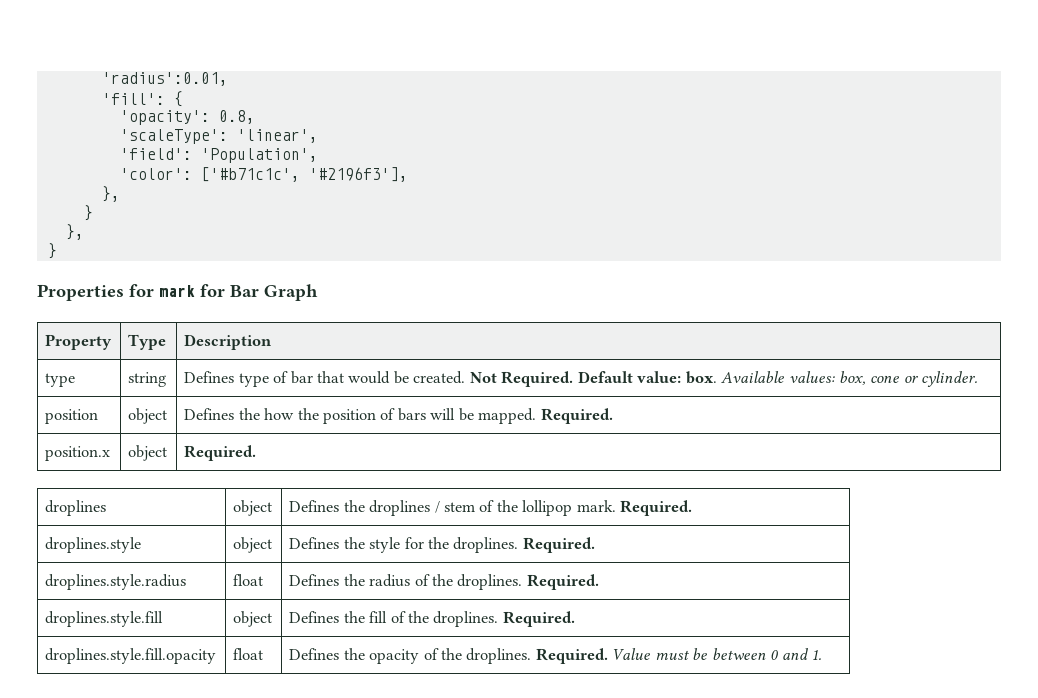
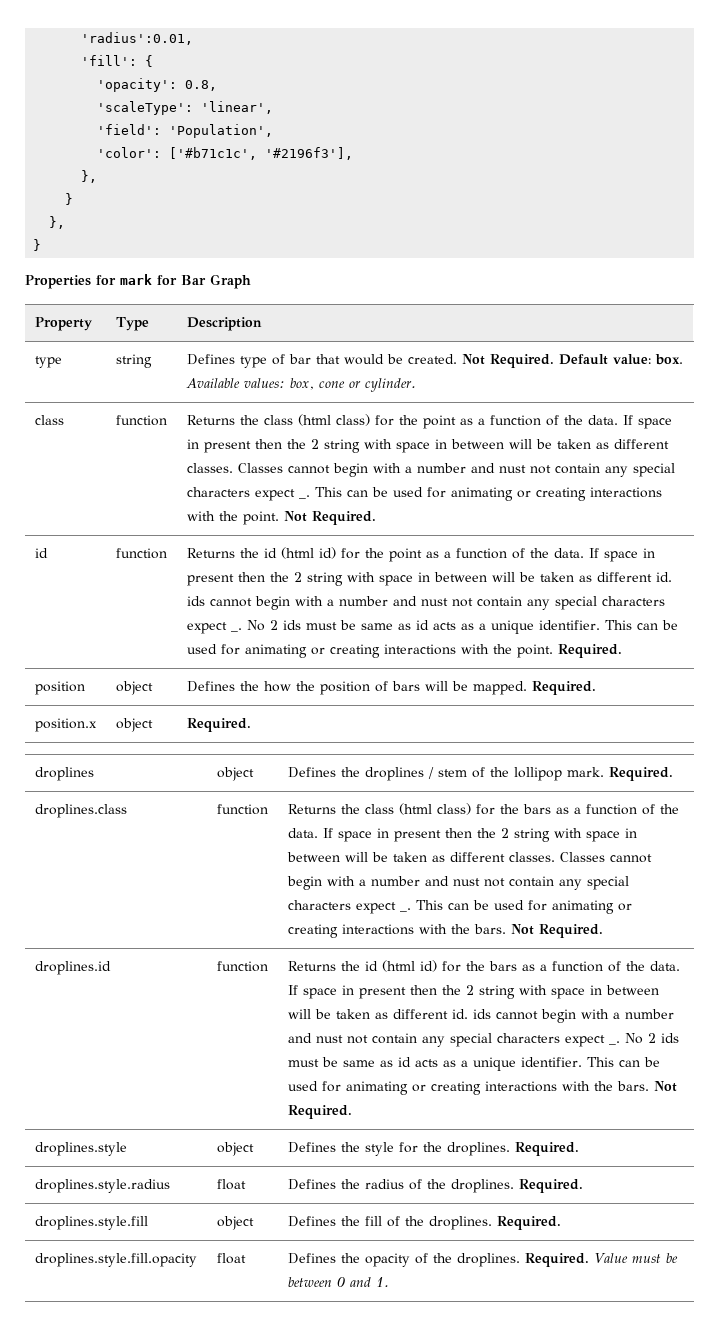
(979, 379) none -> [34,415,64,425] [115,415,167,426] [186,414,672,429] [186,439,669,453] [186,463,675,477] [186,487,662,501] [186,511,376,525] [34,548,48,558] [115,548,167,559] [186,547,655,562] [186,572,672,586] [186,596,665,610] [186,620,678,634] [186,644,622,658] // class | function | Returns the class (html class) for the point as a function of the data. If space in present then the 2 string with space in between will be taken as different classes. Classes cannot begin with a number and nust not contain any special characters expect _. This can be used for animating or creating interactions with the point. Not Required. // id | function | Returns the id (html id) for the point as a function of the data. If space in present then the 2 string with space in between will be taken as different id. ids cannot begin with a number and nust not contain any special characters expect _. No 2 ids must be same as id acts as a unique identifier. This can be used for animating or creating interactions with the point. Required.
(693, 508) none -> [34,804,127,818] [216,804,268,815] [287,803,679,815] [287,828,637,842] [286,852,652,863] [286,876,629,890] [287,900,632,914] [287,924,603,938] [34,961,111,975] [216,961,268,972] [287,960,680,972] [287,985,659,999] [287,1009,674,1023] [287,1033,679,1047] [287,1057,660,1071] [287,1081,677,1095] [287,1105,352,1119] // droplines.class | function | Returns the class (html class) for the bars as a function of the data. If space in present then the 2 string with space in between will be taken as different classes. Classes cannot begin with a number and nust not contain any special characters expect _. This can be used for animating or creating interactions with the bars. Not Required. // droplines.id | function | Returns the id (html id) for the bars as a function of the data. If space in present then the 2 string with space in between will be taken as different id. ids cannot begin with a number and nust not contain any special characters expect _. No 2 ids must be same as id acts as a unique identifier. This can be used for animating or creating interactions with the bars. Not Required.

